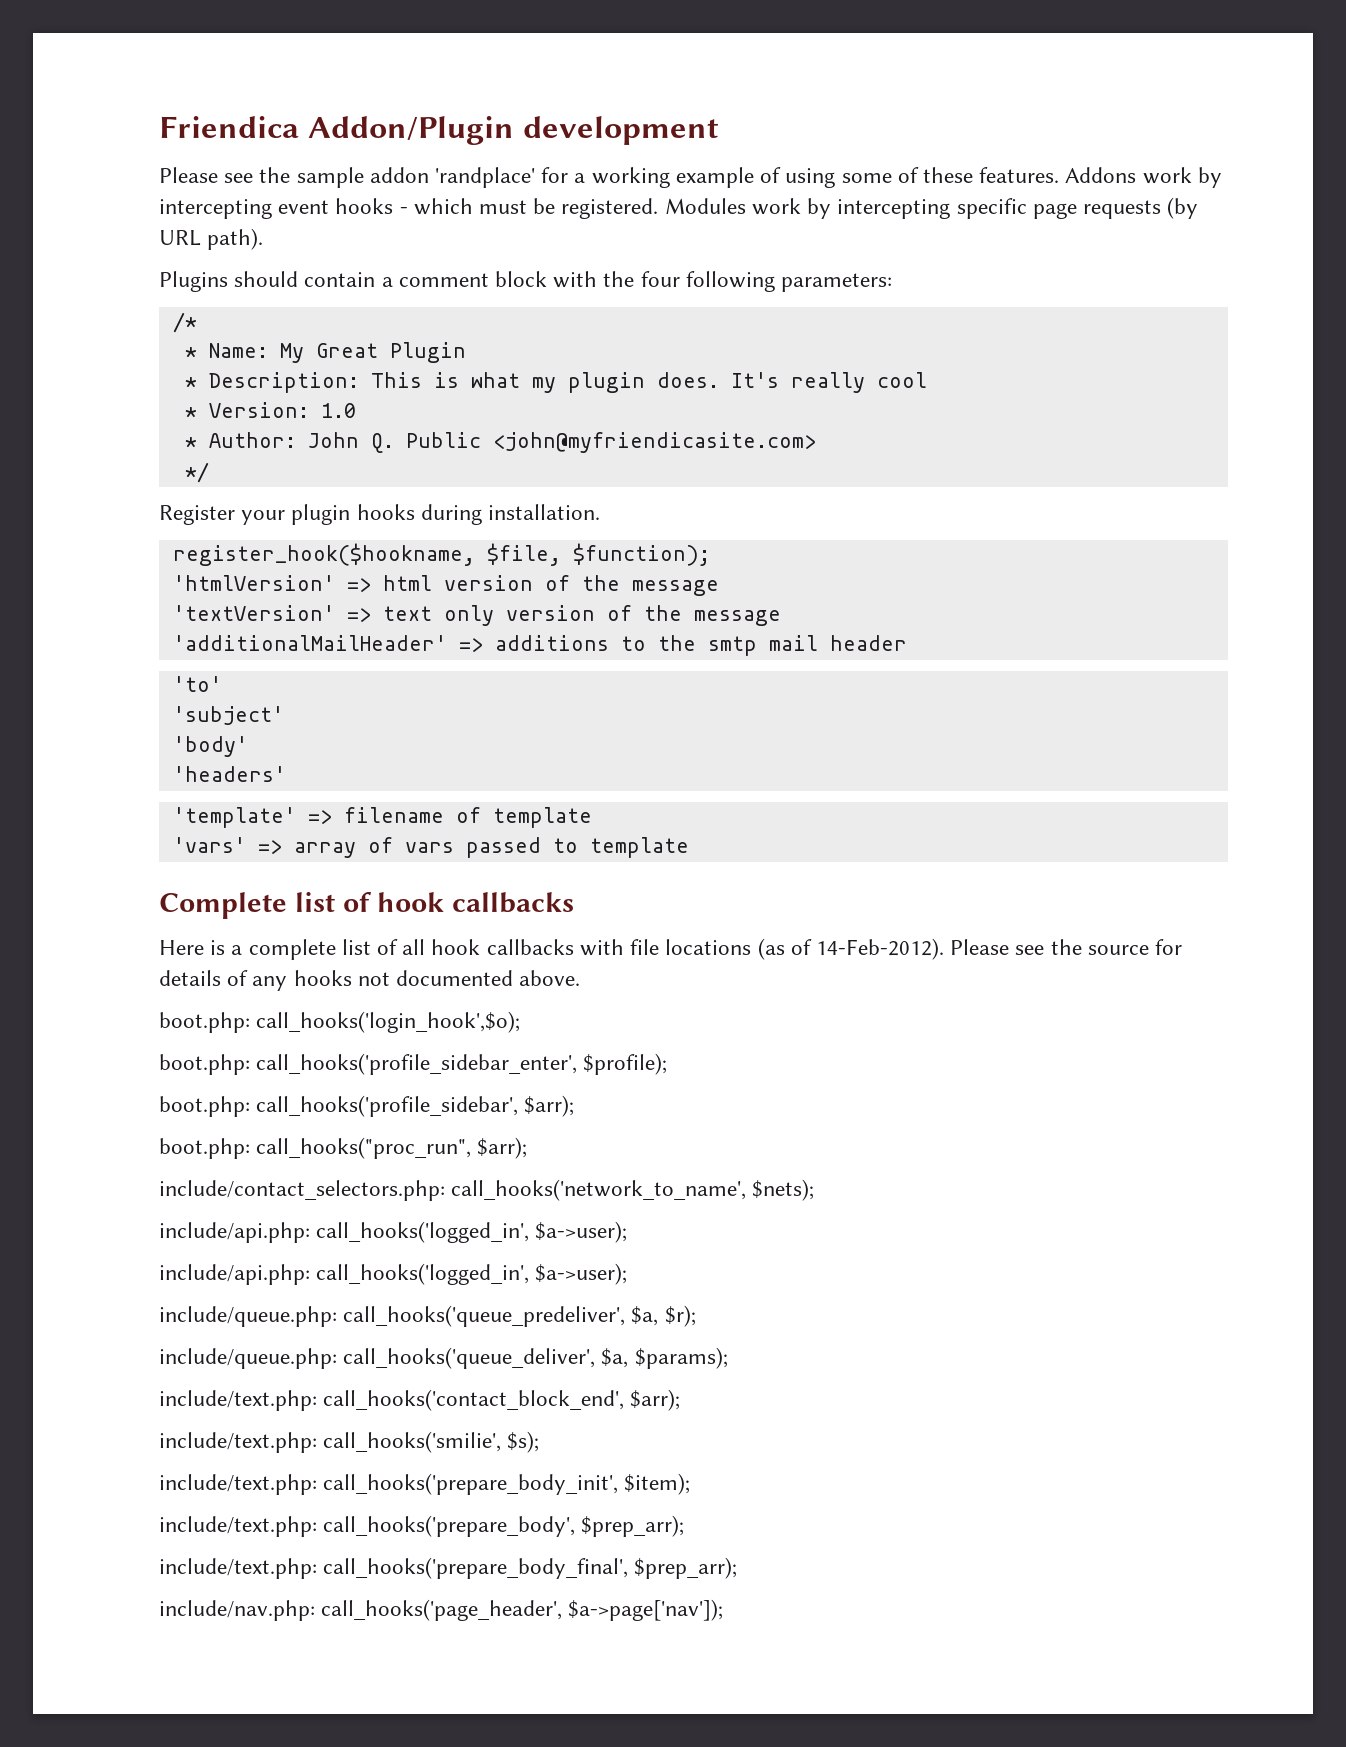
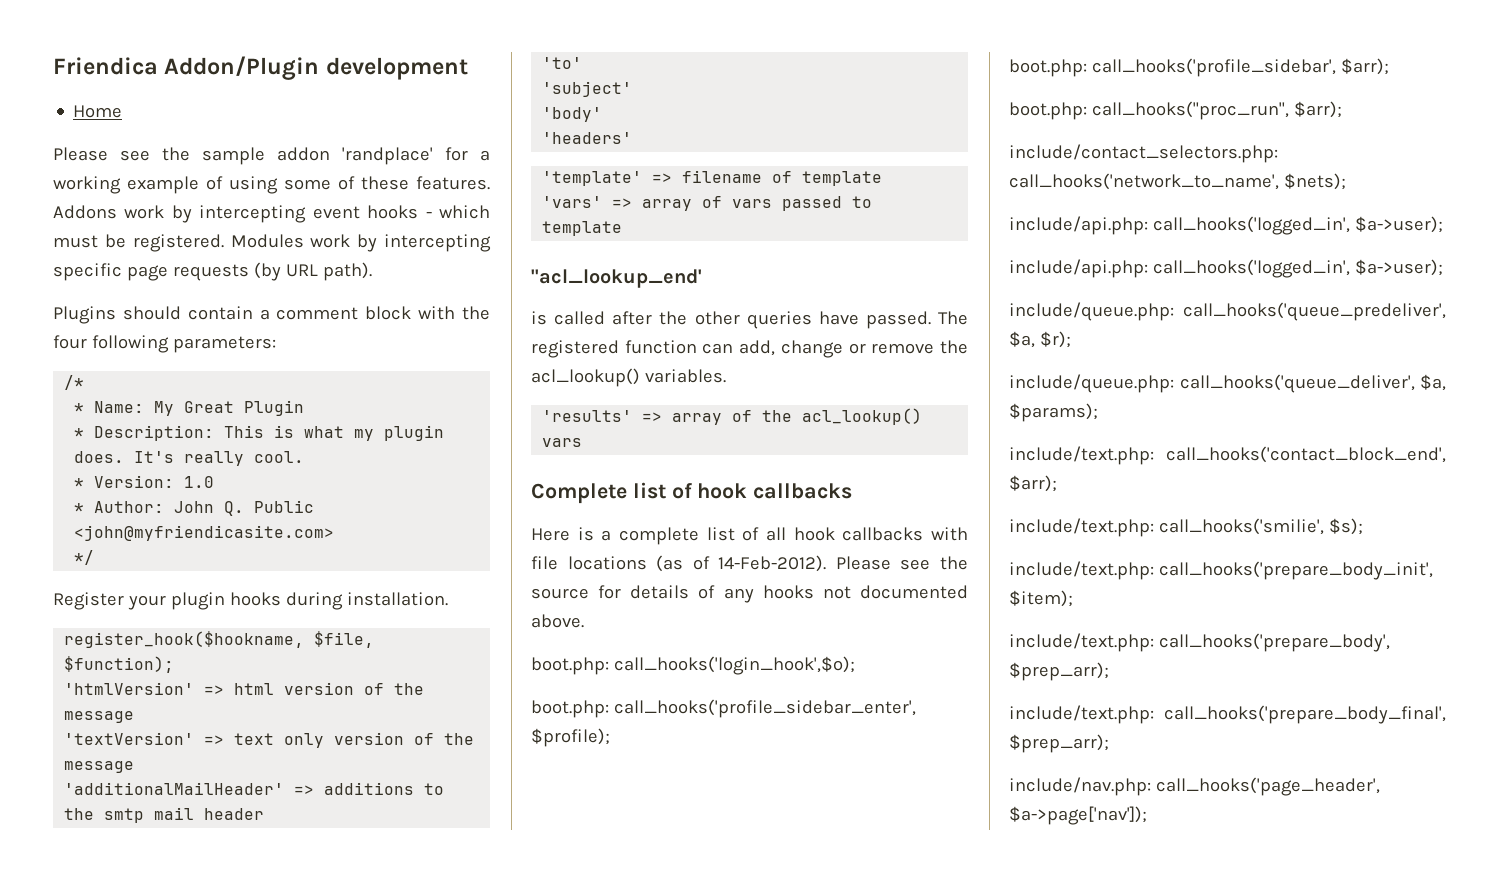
(719, 130) none -> [73,105,123,118] // Home
[876,372,927,388] cool -> [254,451,305,463] cool.
(689, 847) none -> [531,269,702,288] [531,311,968,329] [531,340,968,358] [531,368,726,387] [542,408,923,425] [542,438,583,447] // ''acl_lookup_end' // is called after the other queries have passed. The registered function can add, change or remove the acl_lookup() variables. // 'results' => array of the acl_lookup() vars

